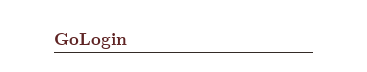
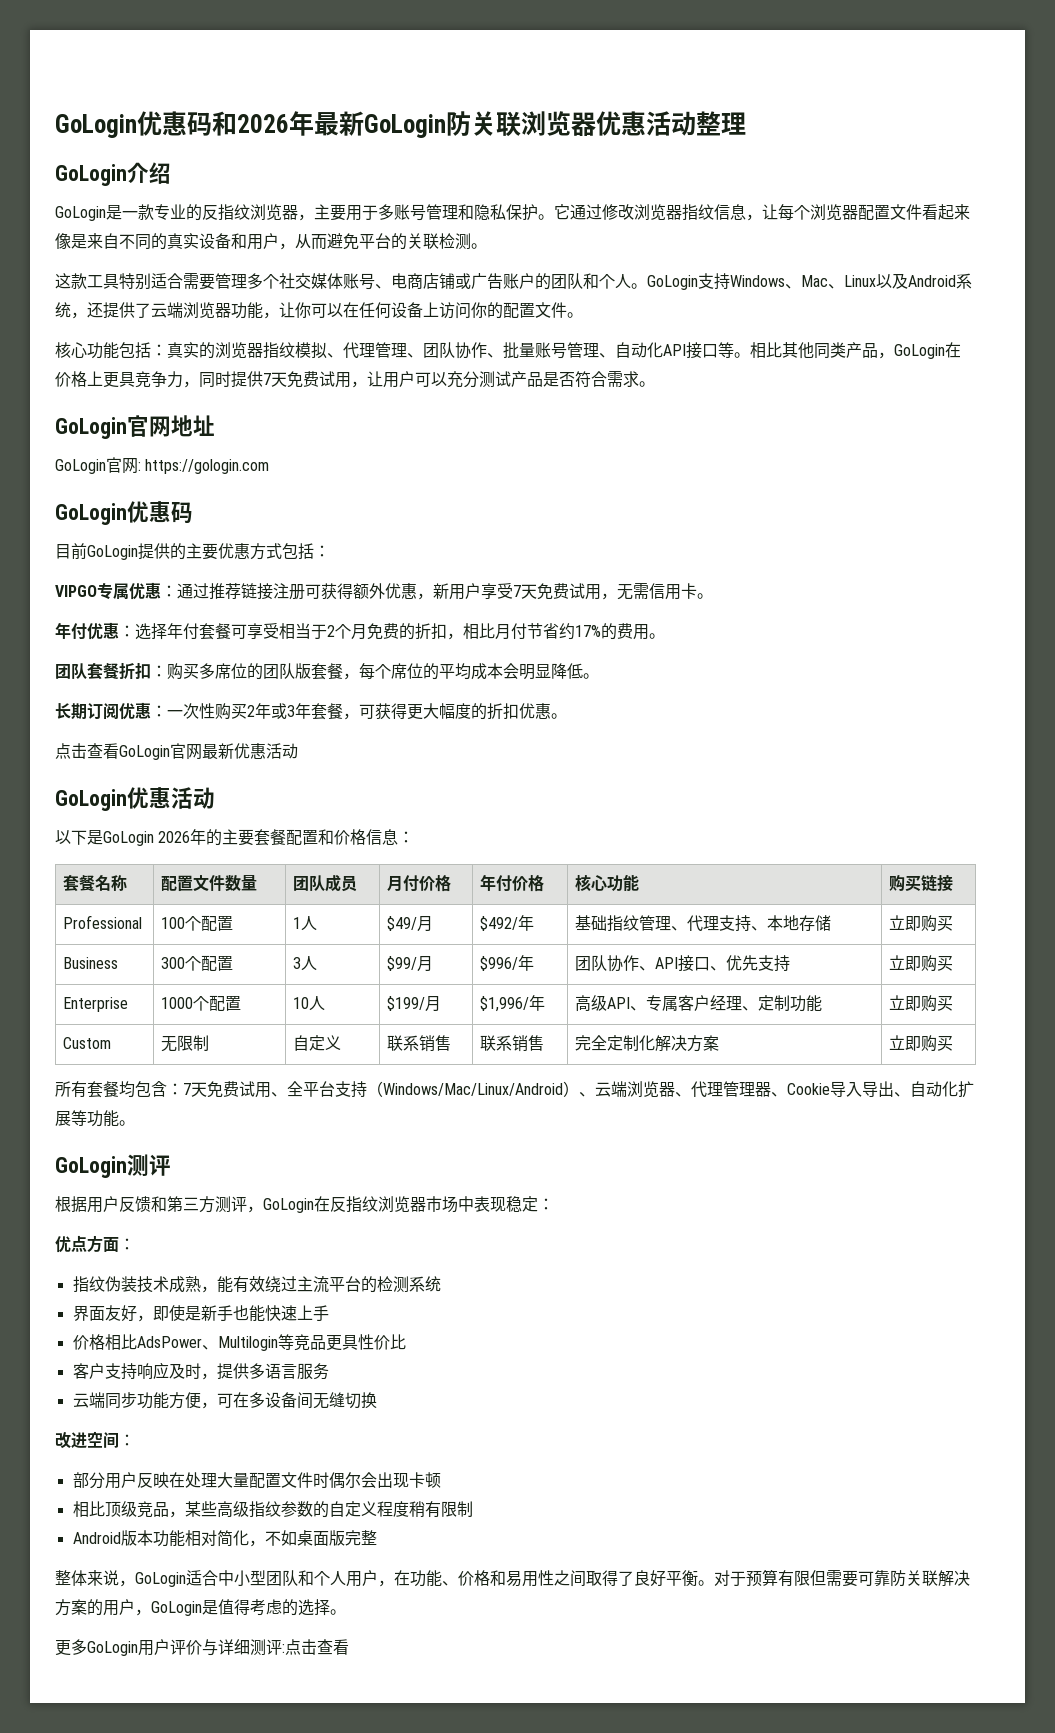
[54,33,127,49] GoLogin -> [55,111,746,138] [55,162,171,186] [55,204,970,221] [55,233,487,250] [55,273,972,290] [55,302,583,319] [55,342,961,359] [55,371,655,388] [55,415,215,439] [55,457,270,474] [55,501,193,525] [55,543,330,560] [55,582,713,600] [55,622,665,640] [55,662,599,680] [55,702,567,720] [55,743,298,760] [55,787,215,811] [55,829,415,846] [63,874,128,892] [161,875,258,892] [293,874,358,892] [387,874,452,892] [480,874,545,892] [575,874,640,892] [889,874,954,892] [63,915,143,929] [161,915,234,931] [293,916,318,931] [387,916,434,932] [480,915,535,931] [575,915,832,932] [889,915,954,932] [63,957,119,969] [161,955,234,971] [293,956,318,971] [387,956,434,972] [480,955,535,971] [575,955,791,972] [889,955,954,972] [63,997,129,1012] [161,995,242,1011] [293,996,326,1011] [387,996,442,1012] [480,995,546,1012] [575,995,823,1012] [889,995,954,1012] [63,1037,112,1049] [161,1035,210,1052] [293,1035,342,1051] [387,1035,452,1052] [480,1035,545,1052] [575,1035,720,1052] [889,1035,954,1052] [55,1081,974,1098] [55,1110,135,1127] [55,1154,171,1178] [55,1196,554,1213] [55,1235,135,1253] [72,1276,441,1293] [72,1305,329,1322] [72,1334,406,1351] [72,1362,329,1380] [72,1392,377,1409] [55,1431,135,1449] [72,1472,441,1489] [72,1501,473,1518] [72,1530,377,1547] [55,1569,970,1587] [55,1599,346,1616] [55,1639,349,1656] GoLogin优惠码和2026年最新GoLogin防关联浏览器优惠活动整理 // GoLogin介绍 // GoLogin是一款专业的反指纹浏览器，主要用于多账号管理和隐私保护。它通过修改浏览器指纹信息，让每个浏览器配置文件看起来像是来自不同的真实设备和用户，从而避免平台的关联检测。 // 这款工具特别适合需要管理多个社交媒体账号、电商店铺或广告账户的团队和个人。GoLogin支持Windows、Mac、Linux以及Android系统，还提供了云端浏览器功能，让你可以在任何设备上访问你的配置文件。 // 核心功能包括：真实的浏览器指纹模拟、代理管理、团队协作、批量账号管理、自动化API接口等。相比其他同类产品，GoLogin在价格上更具竞争力，同时提供7天免费试用，让用户可以充分测试产品是否符合需求。 // GoLogin官网地址 // GoLogin官网: https://gologin.com // GoLogin优惠码 // 目前GoLogin提供的主要优惠方式包括： // VIPGO专属优惠：通过推荐链接注册可获得额外优惠，新用户享受7天免费试用，无需信用卡。 // 年付优惠：选择年付套餐可享受相当于2个月免费的折扣，相比月付节省约17%的费用。 // 团队套餐折扣：购买多席位的团队版套餐，每个席位的平均成本会明显降低。 // 长期订阅优惠：一次性购买2年或3年套餐，可获得更大幅度的折扣优惠。 // 点击查看GoLogin官网最新优惠活动 // GoLogin优惠活动 // 以下是GoLogin 2026年的主要套餐配置和价格信息： // 套餐名称 | 配置文件数量 | 团队成员 | 月付价格 | 年付价格 | 核心功能 | 购买链接 // Professional | 100个配置 | 1人 | $49/月 | $492/年 | 基础指纹管理、代理支持、本地存储 | 立即购买 // Business | 300个配置 | 3人 | $99/月 | $996/年 | 团队协作、API接口、优先支持 | 立即购买 // Enterprise | 1000个配置 | 10人 | $199/月 | $1,996/年 | 高级API、专属客户经理、定制功能 | 立即购买 // Custom | 无限制 | 自定义 | 联系销售 | 联系销售 | 完全定制化解决方案 | 立即购买 // 所有套餐均包含：7天免费试用、全平台支持（Windows/Mac/Linux/Android）、云端浏览器、代理管理器、Cookie导入导出、自动化扩展等功能。 // GoLogin测评 // 根据用户反馈和第三方测评，GoLogin在反指纹浏览器市场中表现稳定： // 优点方面： // 指纹伪装技术成熟，能有效绕过主流平台的检测系统 // 界面友好，即使是新手也能快速上手 // 价格相比AdsPower、Multilogin等竞品更具性价比 // 客户支持响应及时，提供多语言服务 // 云端同步功能方便，可在多设备间无缝切换 // 改进空间： // 部分用户反映在处理大量配置文件时偶尔会出现卡顿 // 相比顶级竞品，某些高级指纹参数的自定义程度稍有限制 // Android版本功能相对简化，不如桌面版完整 // 整体来说，GoLogin适合中小型团队和个人用户，在功能、价格和易用性之间取得了良好平衡。对于预算有限但需要可靠防关联解决方案的用户，GoLogin是值得考虑的选择。 // 更多GoLogin用户评价与详细测评:点击查看

